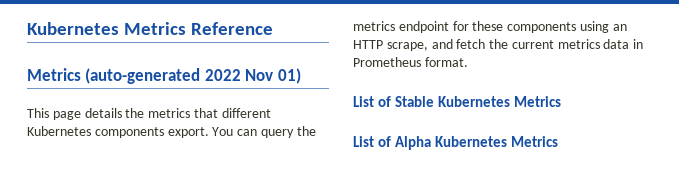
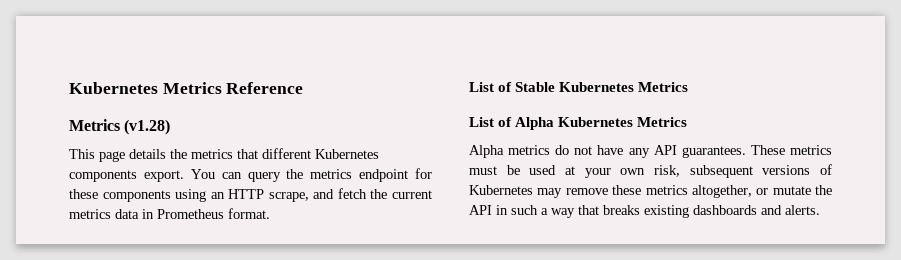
[85,68,301,84] (auto-generated 2022 Nov 01) -> [124,119,171,135] (v1.28)
(559, 141) none -> [469,145,832,158] [469,164,832,178] [469,185,832,198] [469,205,820,218] // Alpha metrics do not have any API guarantees. These metrics must be used at your own risk, subsequent versions of Kubernetes may remove these metrics altogether, or mutate the API in such a way that breaks existing dashboards and alerts.

